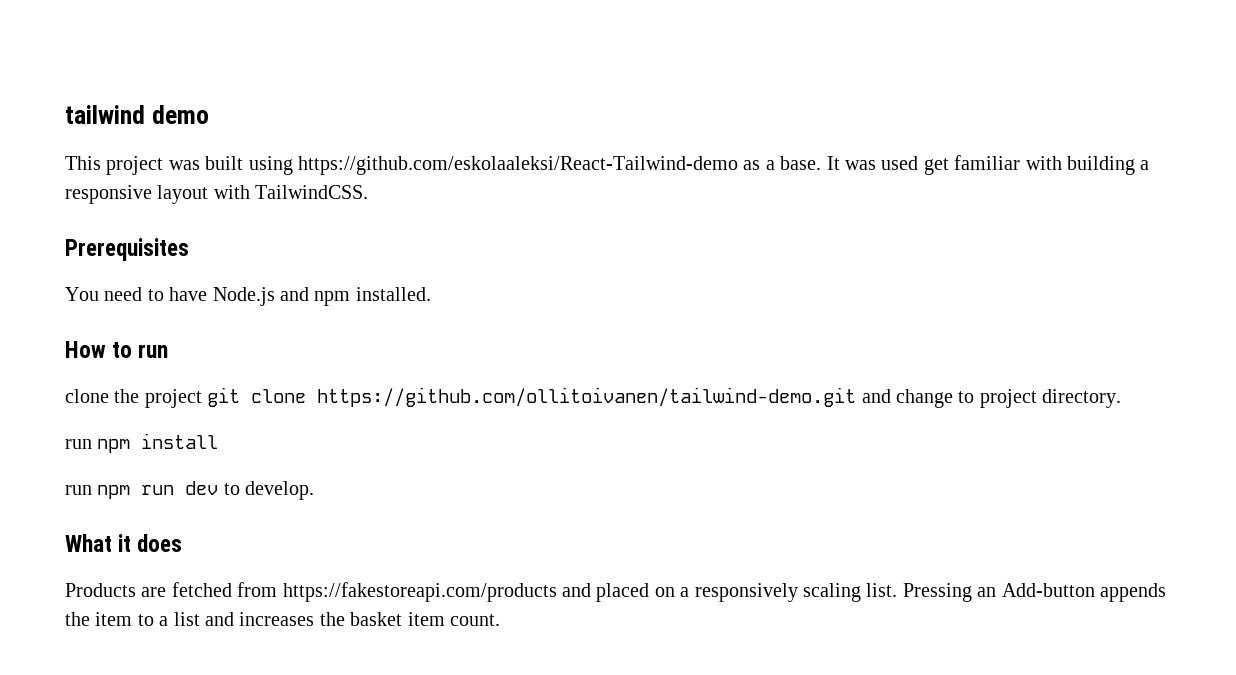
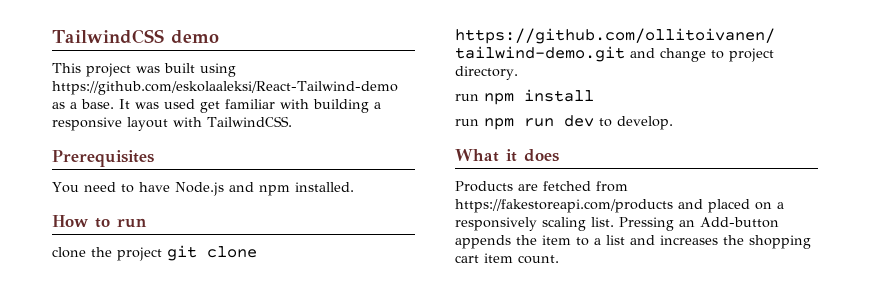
[65,105,145,124] tailwind -> [52,29,164,44] TailwindCSS
[350,612,403,626] basket -> [749,235,811,249] [455,255,479,263] shopping cart

